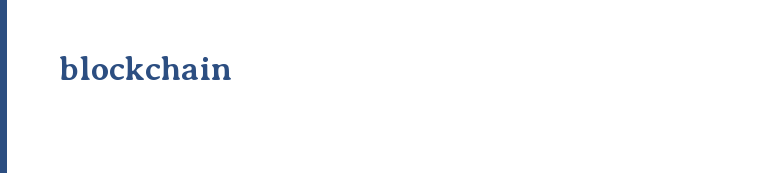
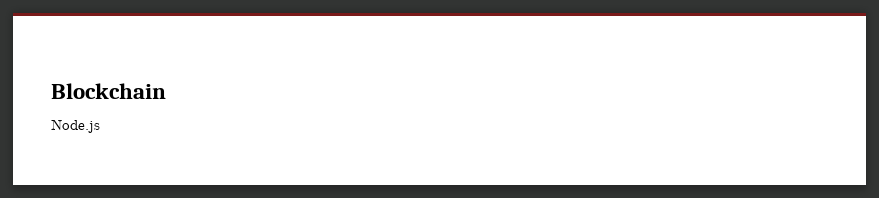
[59,56,232,80] blockchain -> [51,83,166,99] [51,119,100,133] Blockchain // Node.js

